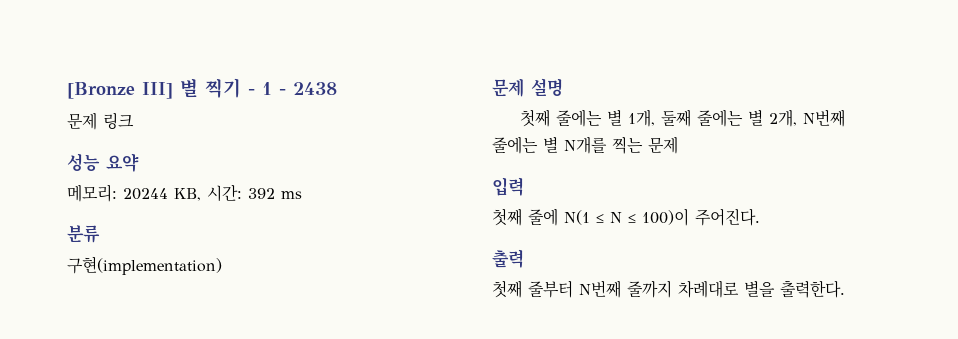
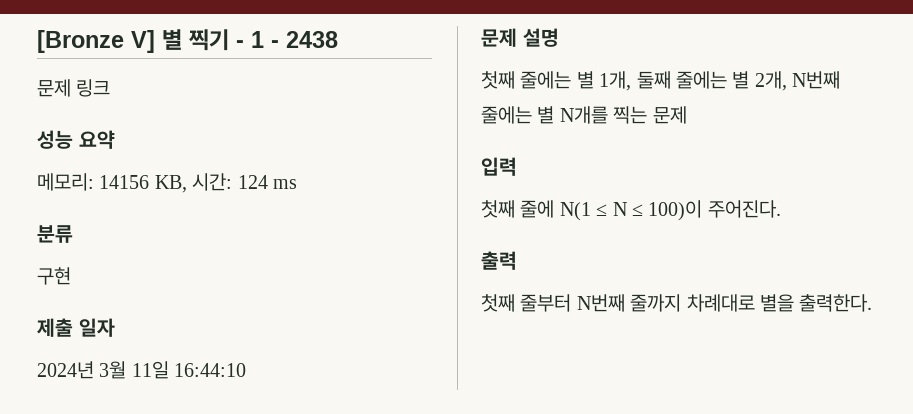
[142,82,173,99] III] -> [131,30,155,53] V]
[123,188,168,200] 20244 -> [99,175,150,189] 14156
[248,188,275,199] 392 -> [237,175,268,189] 124
[67,256,222,275] 구현(implementation) -> [37,267,71,285] [37,318,115,337] [37,361,247,379] 구현 // 제출 일자 // 2024년 3월 11일 16:44:10

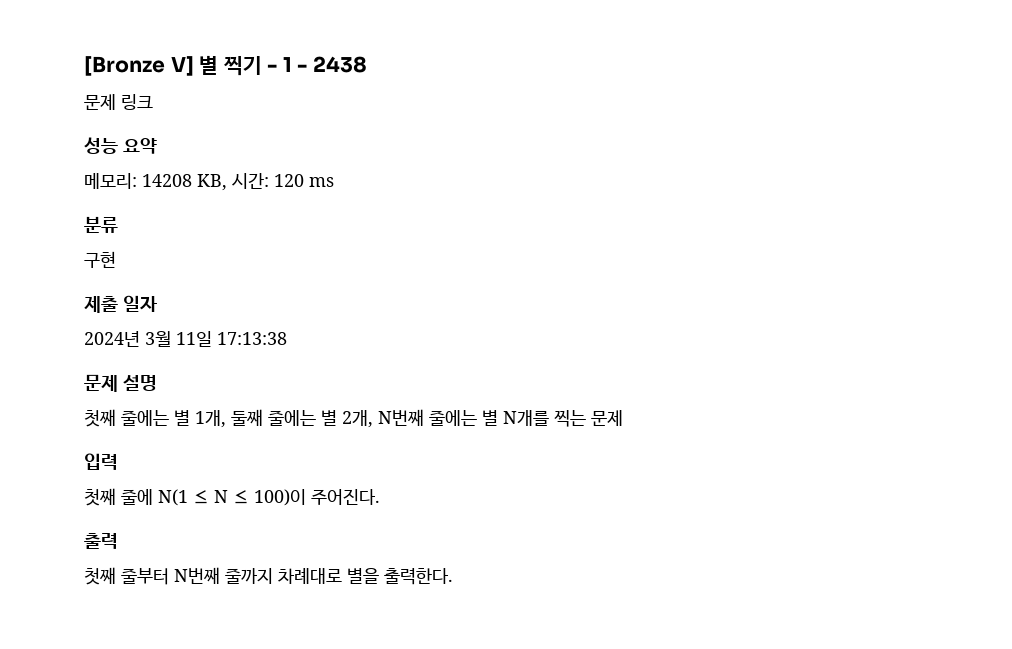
[99,175,150,189] 14156 -> [142,174,192,187] 14208
[237,175,268,189] 124 -> [274,174,304,187] 120
[174,363,247,377] 16:44:10 -> [217,332,287,345] 17:13:38

